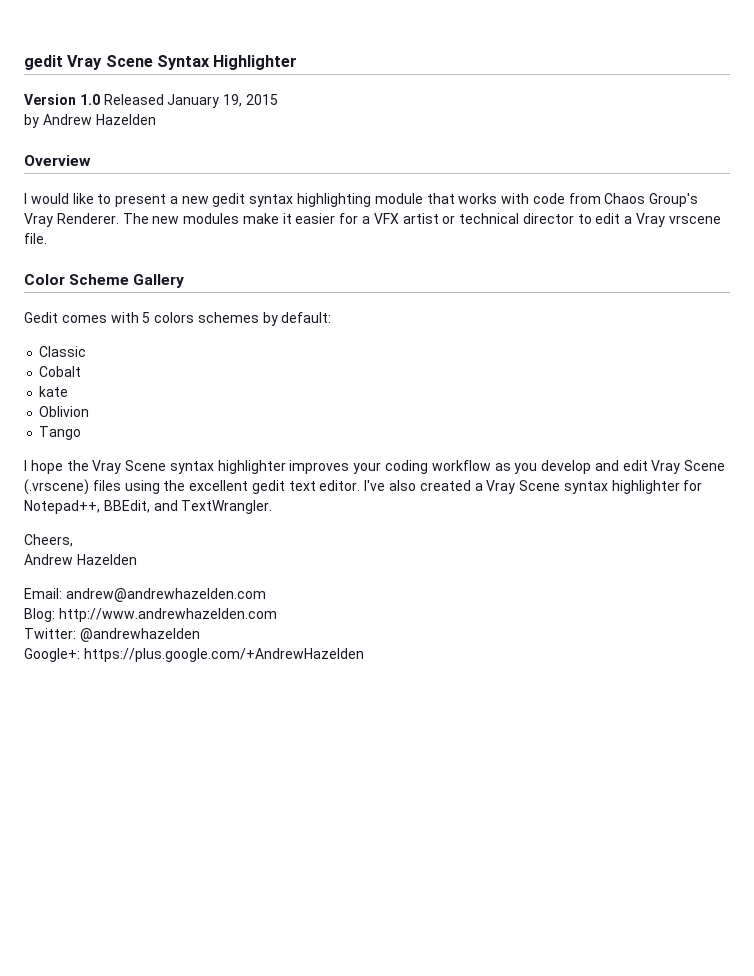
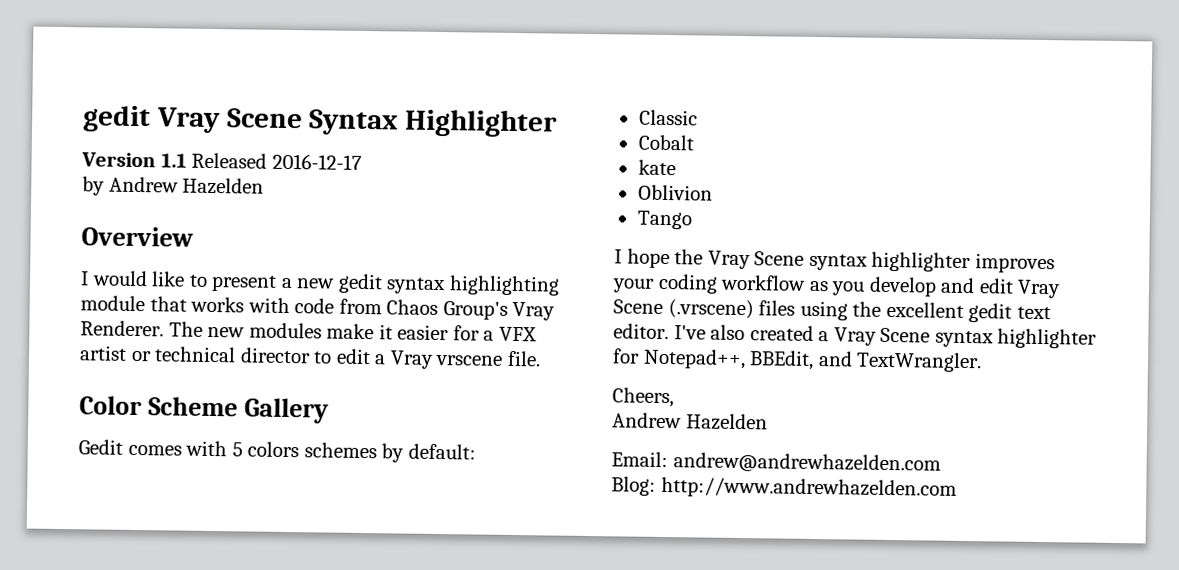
[79,94,278,108] 1.0 Released January 19, 2015 -> [160,152,362,170] 1.1 Released 2016-12-17
[24,628,200,642] [24,648,364,662] // Twitter: @andrewhazelden // Google+: https://plus.google.com/+AndrewHazelden -> (957, 488) none

